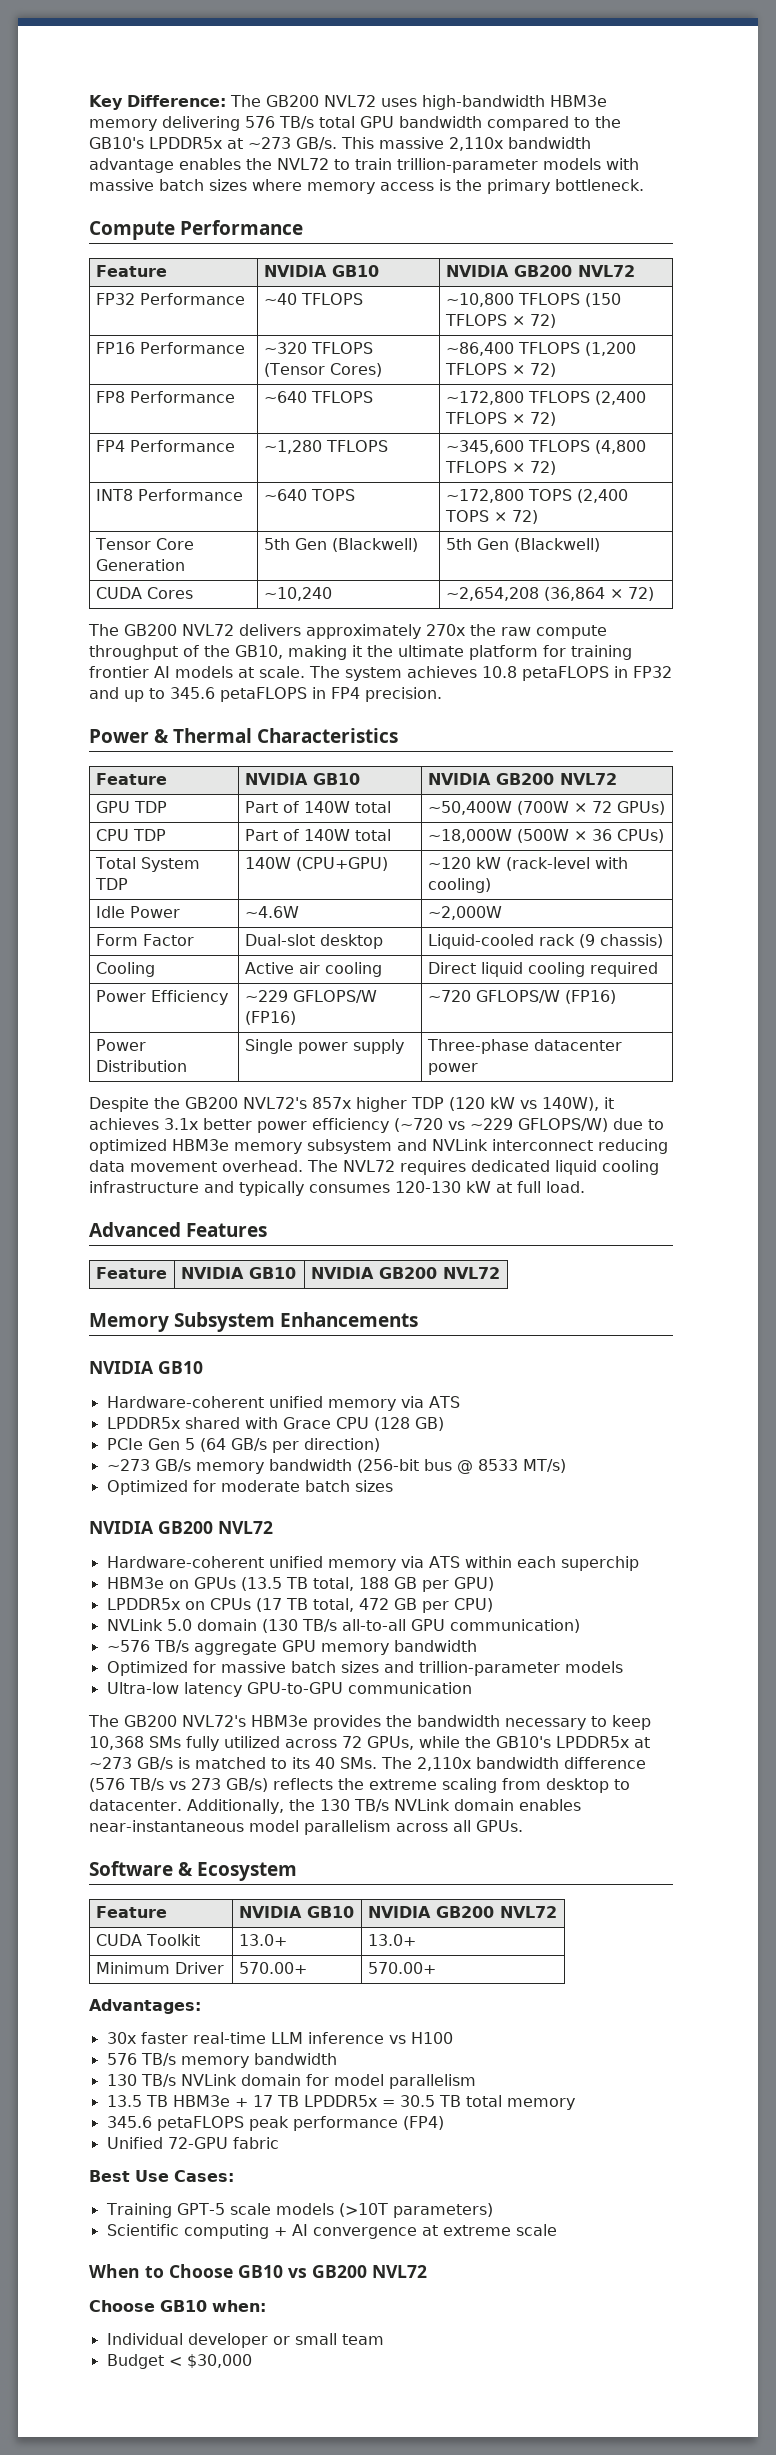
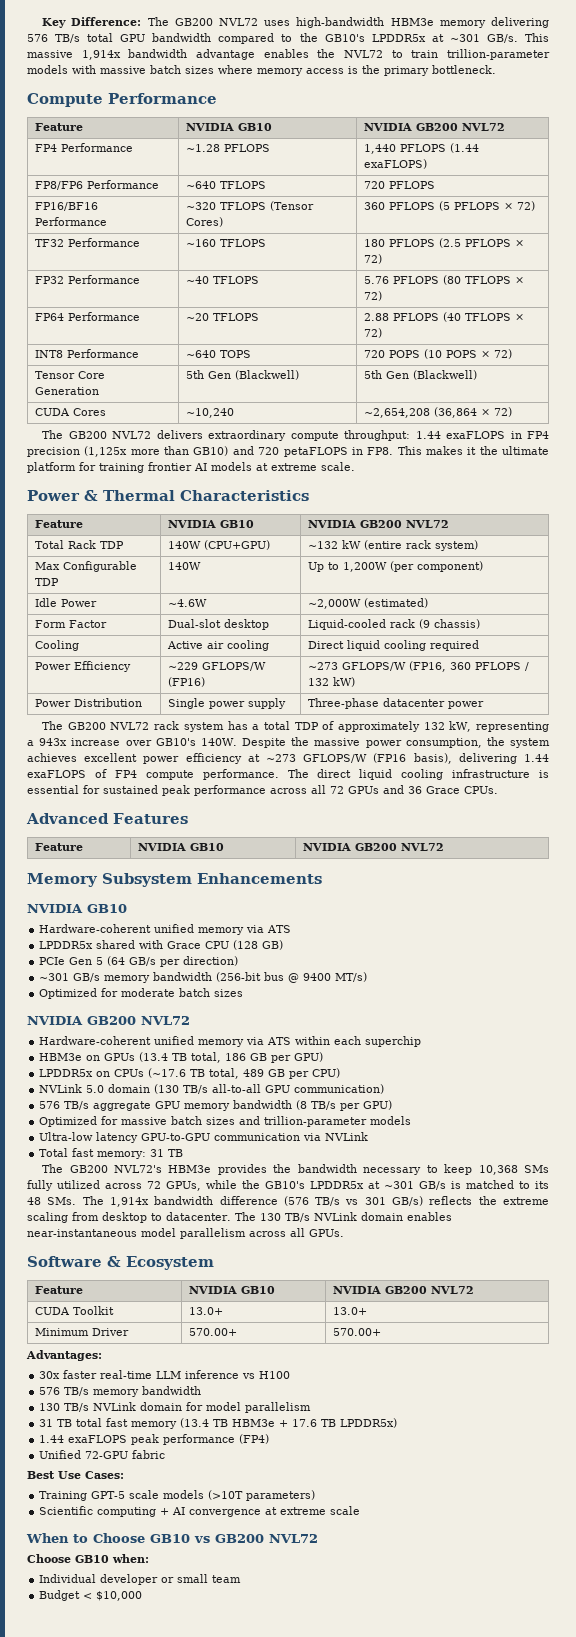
[248,137,291,149] ~273 -> [449,34,480,42] ~301
[449,137,503,151] 2,110x -> [81,50,121,60] 1,914x
[95,293,245,305] [263,293,363,305] [445,293,621,307] [444,314,556,328] [95,342,135,354] FP32 Performance | ~40 TFLOPS | ~10,800 TFLOPS (150 TFLOPS × 72) // FP16 -> [34,143,133,152] [185,144,270,152] [363,143,479,154] [363,159,427,169] [34,180,159,190] [185,181,266,189] [363,181,435,189] [34,202,98,211] FP4 Performance | ~1.28 PFLOPS | 1,440 PFLOPS (1.44 exaFLOPS) // FP8/FP6 Performance | ~640 TFLOPS | 720 PFLOPS // FP16/BF16
[445,342,636,356] [444,363,556,377] [95,391,235,403] [263,391,373,403] [445,391,646,405] [444,412,556,426] [95,440,235,452] [263,440,388,454] [445,440,646,454] ~86,400 TFLOPS (1,200 TFLOPS × 72) // FP8 Performance | ~640 TFLOPS | ~172,800 TFLOPS (2,400 TFLOPS × 72) // FP4 Performance | ~1,280 TFLOPS | ~345,600 TFLOPS (4,800 -> [363,201,535,211] [34,238,140,247] [185,239,266,247] [363,238,524,248] [363,254,382,264] [34,275,140,284] [185,276,259,284] [363,275,524,285] [363,291,382,301] [34,312,140,321] [185,313,259,321] [363,312,461,322] 360 PFLOPS (5 PFLOPS × 72) // TF32 Performance | ~160 TFLOPS | 180 PFLOPS (2.5 PFLOPS × 72) // FP32 Performance | ~40 TFLOPS | 5.76 PFLOPS (80 TFLOPS × 72) // FP64 Performance | ~20 TFLOPS | 2.88 PFLOPS (40
[445,489,628,503] [444,510,489,522] ~172,800 TOPS (2,400 TOPS -> [363,349,477,359] 720 POPS (10 POPS
[306,624,607,639] [89,645,347,660] approximately 270x the raw compute throughput of the GB10, making -> [208,430,549,441] [27,446,463,457] extraordinary compute throughput: 1.44 exaFLOPS in FP4 precision (1,125x more than GB10) and 720 petaFLOPS in FP8. This makes
(254, 672) none -> [271,463,317,471] extreme
[309,666,672,681] [89,687,442,702] The system achieves 10.8 petaFLOPS in FP32 and up to 345.6 petaFLOPS in FP4 precision. -> (355, 466) none
[95,801,167,813] [244,801,391,813] [427,801,665,815] [95,829,166,841] [244,829,391,841] [427,829,664,843] [94,857,200,872] // GPU TDP | Part of 140W total | ~50,400W (700W × 72 GPUs) // CPU TDP | Part of 140W total | ~18,000W (500W × 36 CPUs) // Total System -> [34,540,96,549] // Total Rack
[427,857,628,871] [427,878,491,893] ~120 kW (rack-level with cooling) -> [307,540,478,551] [34,561,137,572] [34,578,59,586] [167,562,201,570] [307,561,483,572] ~132 kW (entire rack system) // Max Configurable TDP | 140W | Up to 1,200W (per component)
(502, 913) none -> [363,598,428,608] (estimated)
[427,990,616,1004] ~720 GFLOPS/W (FP16) -> [307,661,529,672] [307,677,355,687] ~273 GFLOPS/W (FP16, 360 PFLOPS / 132 kW)
[89,1097,614,1112] [89,1118,664,1133] [89,1139,668,1154] [89,1160,659,1175] [89,1181,585,1196] Despite the GB200 NVL72's 857x higher TDP (120 kW vs 140W), it achieves 3.1x better power efficiency (~720 vs ~229 GFLOPS/W) due to optimized HBM3e memory subsystem and NVLink interconnect reducing data movement overhead. The NVL72 requires dedicated liquid cooling infrastructure and typically consumes 120-130 kW at full load. -> [42,721,549,732] [27,737,550,748] [27,753,549,764] [27,769,549,780] [27,785,498,796] The GB200 NVL72 rack system has a total TDP of approximately 132 kW, representing a 943x increase over GB10's 140W. Despite the massive power consumption, the system achieves excellent power efficiency at ~273 GFLOPS/W (FP16 basis), delivering 1.44 exaFLOPS of FP4 compute performance. The direct liquid cooling infrastructure is essential for sustained peak performance across all 72 GPUs and 36 Grace CPUs.
[106,1459,150,1471] ~273 -> [39,973,70,981] ~301
[477,1459,518,1471] 8533 -> [303,973,332,981] 9400
[240,1577,389,1591] (13.5 TB total, 188 -> [139,1052,247,1063] (13.4 TB total, 186
[255,1598,389,1612] (17 TB total, 472 -> [148,1068,265,1079] (~17.6 TB total, 489
[106,1640,150,1652] ~576 -> [39,1101,61,1109] 576
(477, 1646) none -> [296,1100,393,1111] (8 TB/s per GPU)
(472, 1688) none -> [303,1132,369,1141] [39,1148,184,1159] via NVLink // Total fast memory: 31 TB
[89,1757,132,1769] ~273 -> [384,1181,414,1189] ~301
[315,1757,335,1769] 40 -> [27,1197,41,1205] 48
[417,1757,471,1771] 2,110x -> [109,1197,149,1207] 1,914x
[191,1778,221,1790] 273 -> [364,1197,386,1205] 301
[186,1799,315,1814] Additionally, the -> [234,1212,256,1221] The
[106,2095,575,2110] [106,2116,244,2131] 13.5 TB HBM3e + 17 TB LPDDR5x = 30.5 TB total memory // 345.6 petaFLOPS -> [39,1418,398,1429] [39,1435,128,1443] 31 TB total fast memory (13.4 TB HBM3e + 17.6 TB LPDDR5x) // 1.44 exaFLOPS
[186,2354,252,2368] $30,000 -> [96,1591,143,1601] $10,000

